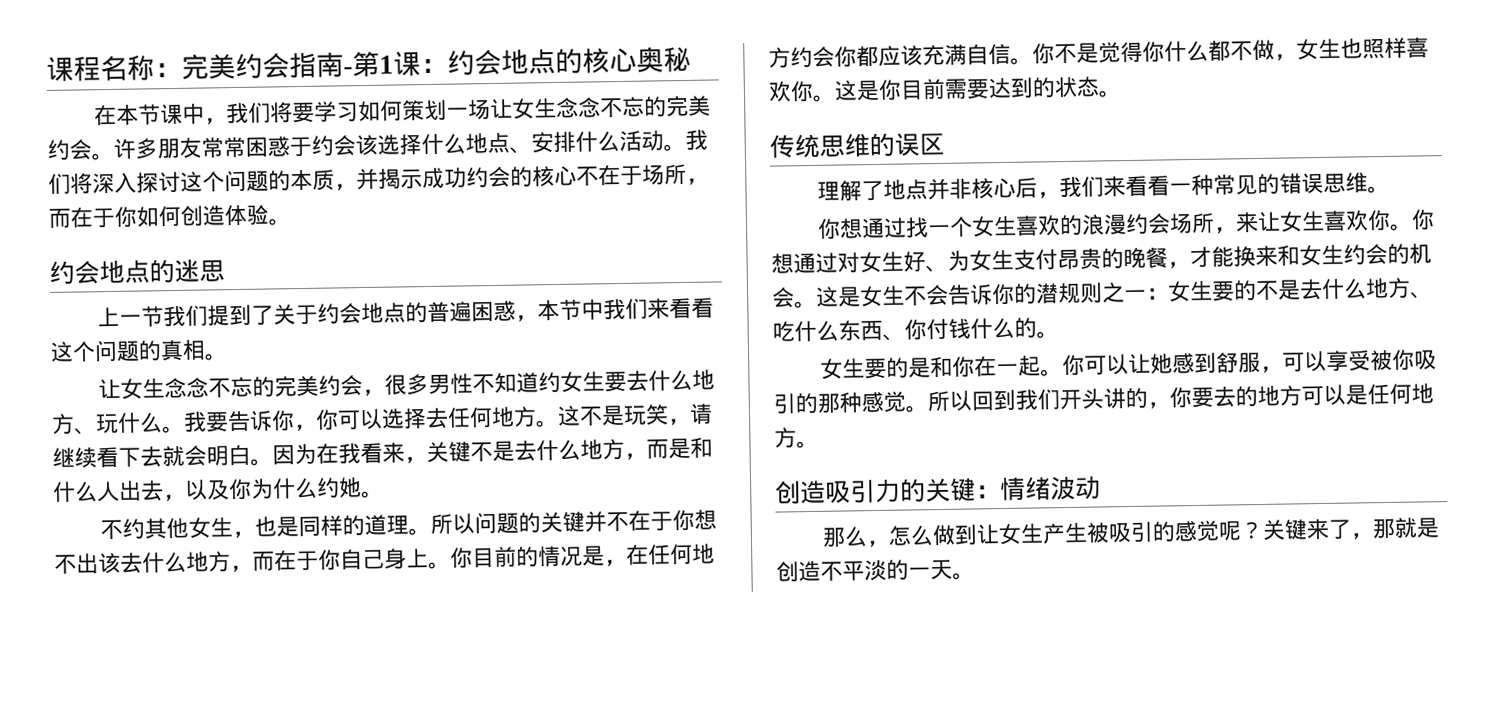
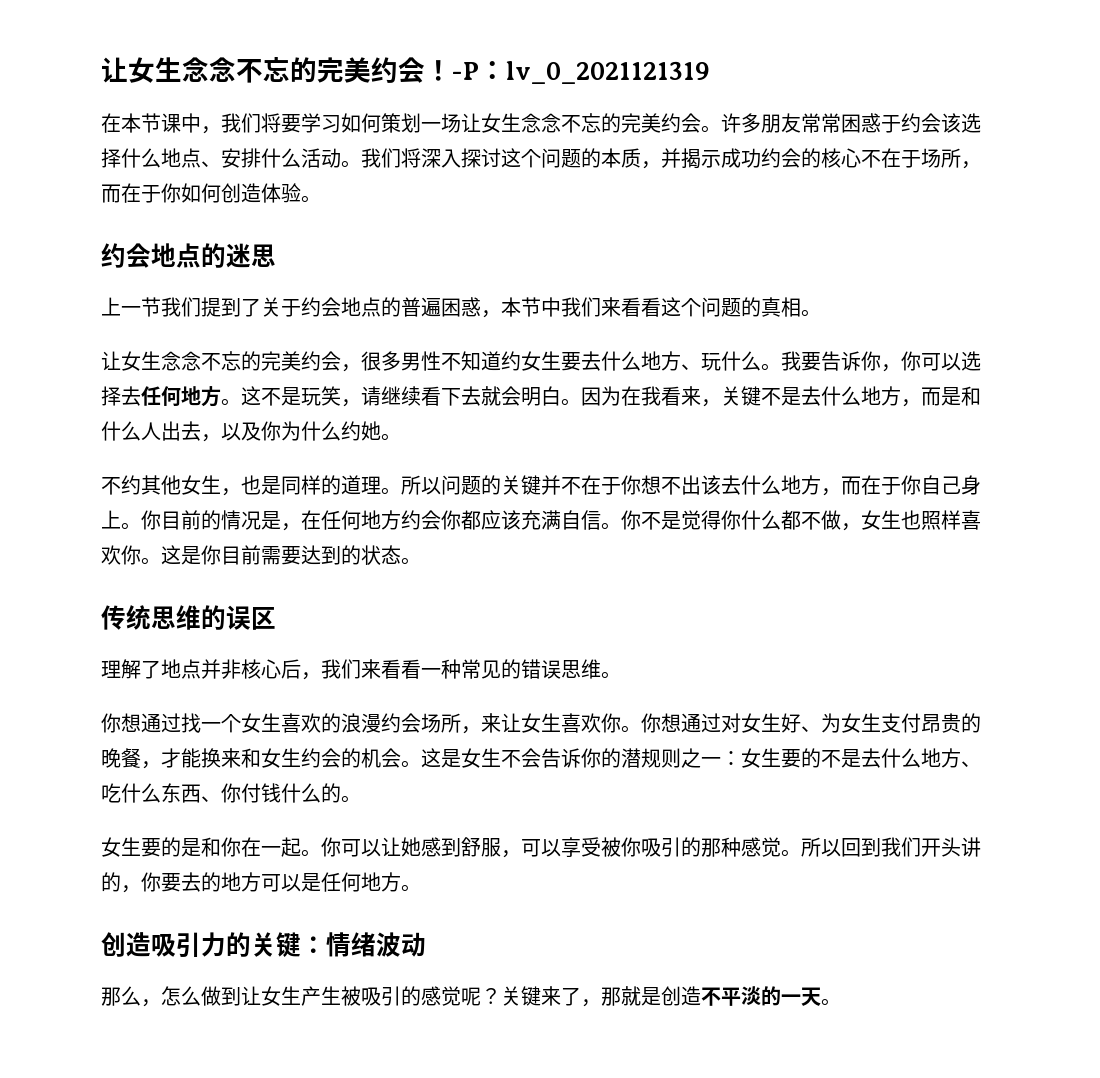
[46,46,691,82] 课程名称：完美约会指南-第1课：约会地点的核心奥秘 -> [101,57,710,84] 让女生念念不忘的完美约会！-P：lv_0_2021121319

